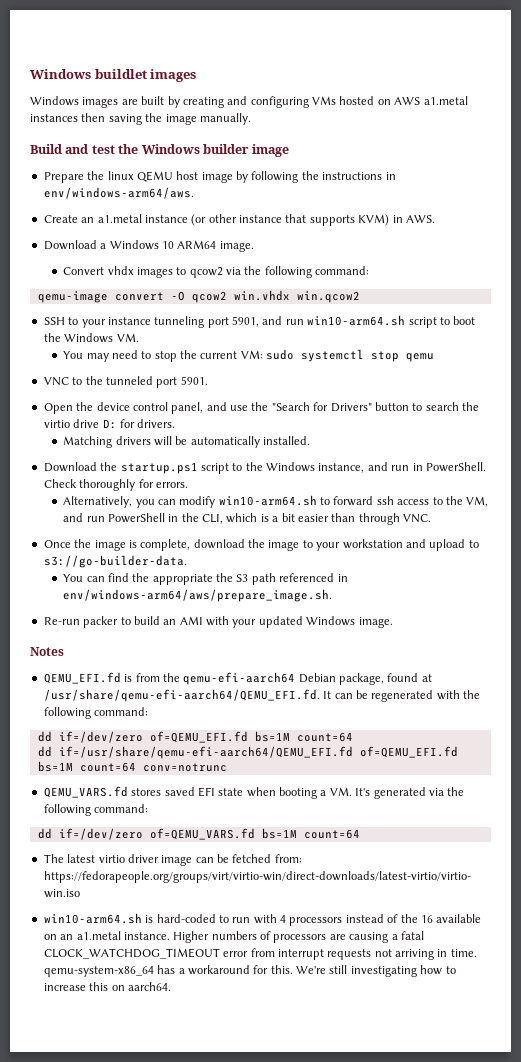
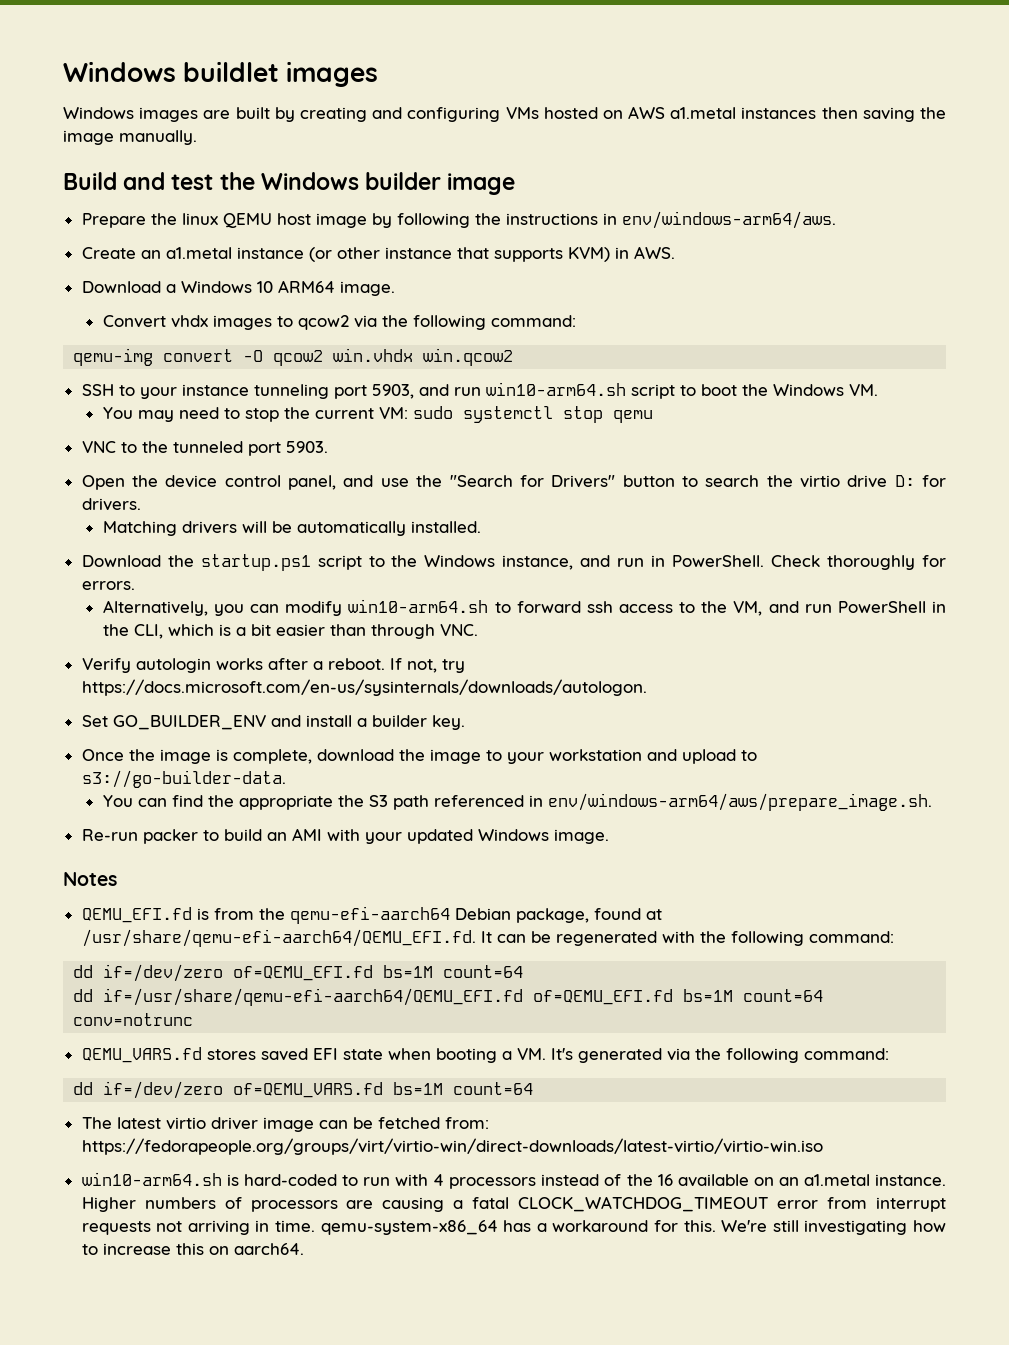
[37,291,108,303] qemu-image -> [73,348,154,366] qemu-img
[232,316,259,327] 5901, -> [371,384,414,399] 5903,
[180,376,208,385] 5901. -> [285,441,328,453] 5903.
(432, 518) none -> [81,658,465,673] [81,679,647,696] [81,715,465,730] // Verify autologin works after a reboot. If not, try https://docs.microsoft.com/en-us/sysinternals/downloads/autologon. // Set GO_BUILDER_ENV and install a builder key.

